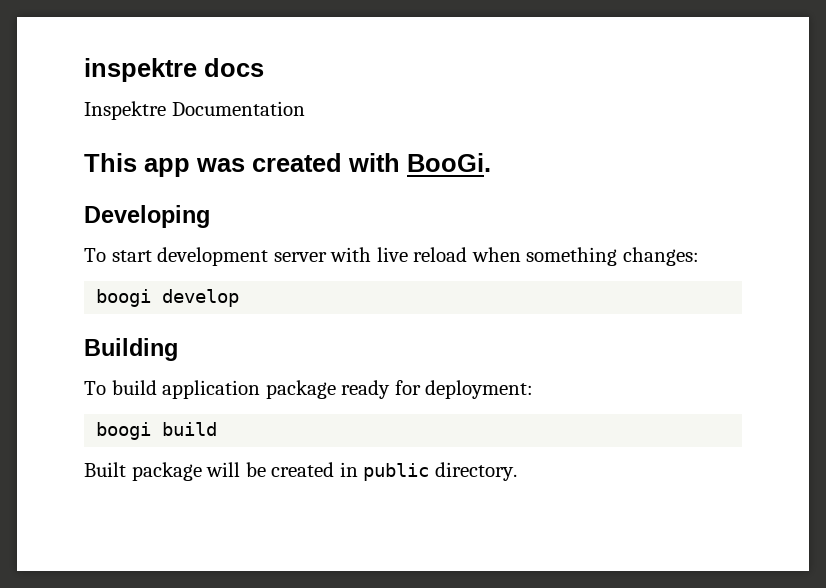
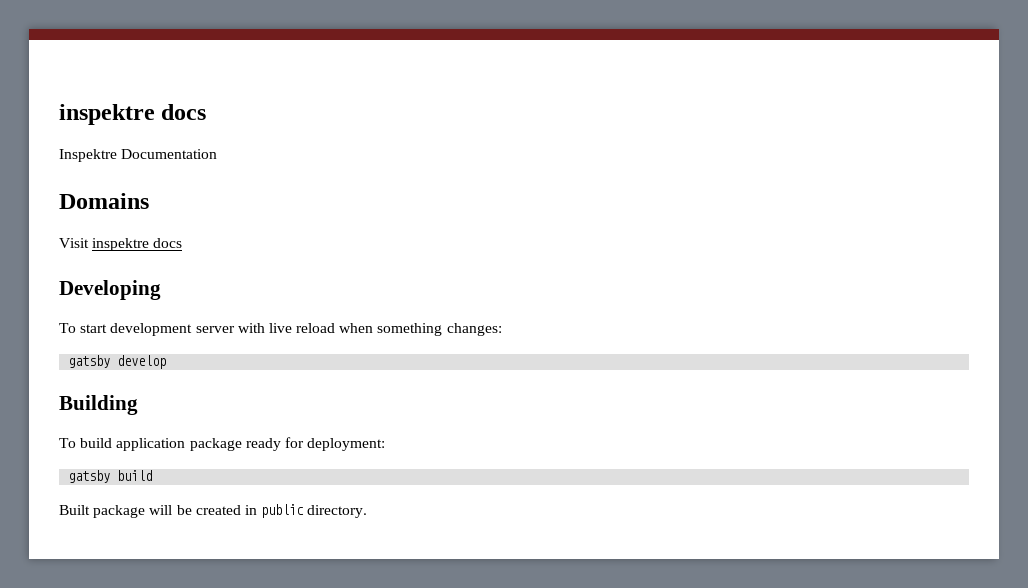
[84,153,491,177] This app was created with BooGi. -> [59,193,149,209] [59,238,183,251] Domains // Visit inspektre docs
[96,289,152,307] boogi -> [68,355,111,368] gatsby
[96,422,152,440] boogi -> [68,470,111,483] gatsby

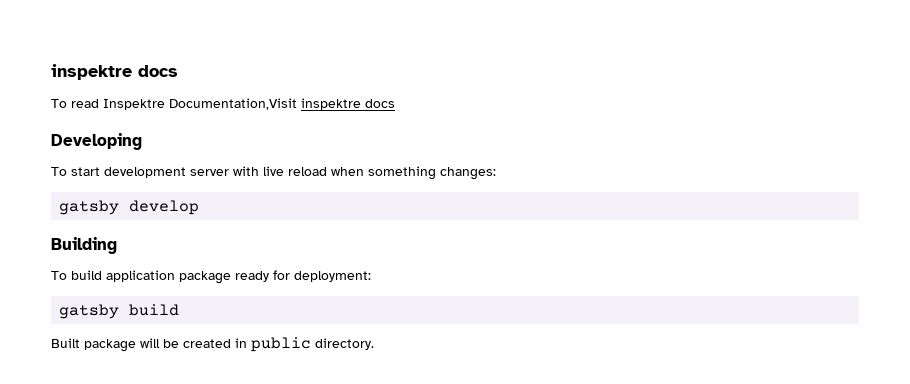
[59,104,207,125] [59,149,218,162] [59,193,149,209] [59,238,89,248] inspektre docs // Inspektre Documentation // Domains // Visit -> [51,64,178,80] [51,98,297,110] inspektre docs // To read Inspektre Documentation,Visit

